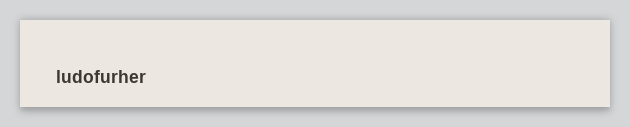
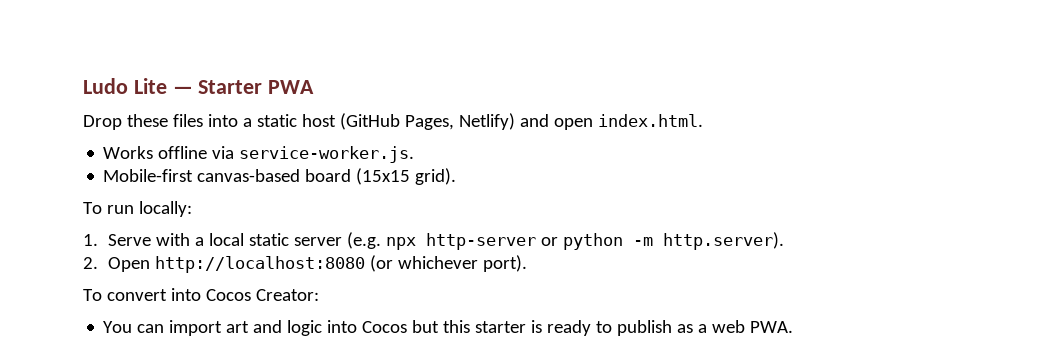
[56,70,146,83] ludofurher -> [83,78,315,94] [83,113,703,130] [103,146,415,163] [103,168,457,185] [83,201,192,217] [83,232,784,250] [83,255,527,273] [83,288,319,301] [103,320,794,336] Ludo Lite — Starter PWA // Drop these files into a static host (GitHub Pages, Netlify) and open index.html. // Works offline via service-worker.js. // Mobile-first canvas-based board (15x15 grid). // To run locally: // 1. Serve with a local static server (e.g. npx http-server or python -m http.server). // 2. Open http://localhost:8080 (or whichever port). // To convert into Cocos Creator: // You can import art and logic into Cocos but this starter is ready to publish as a web PWA.

